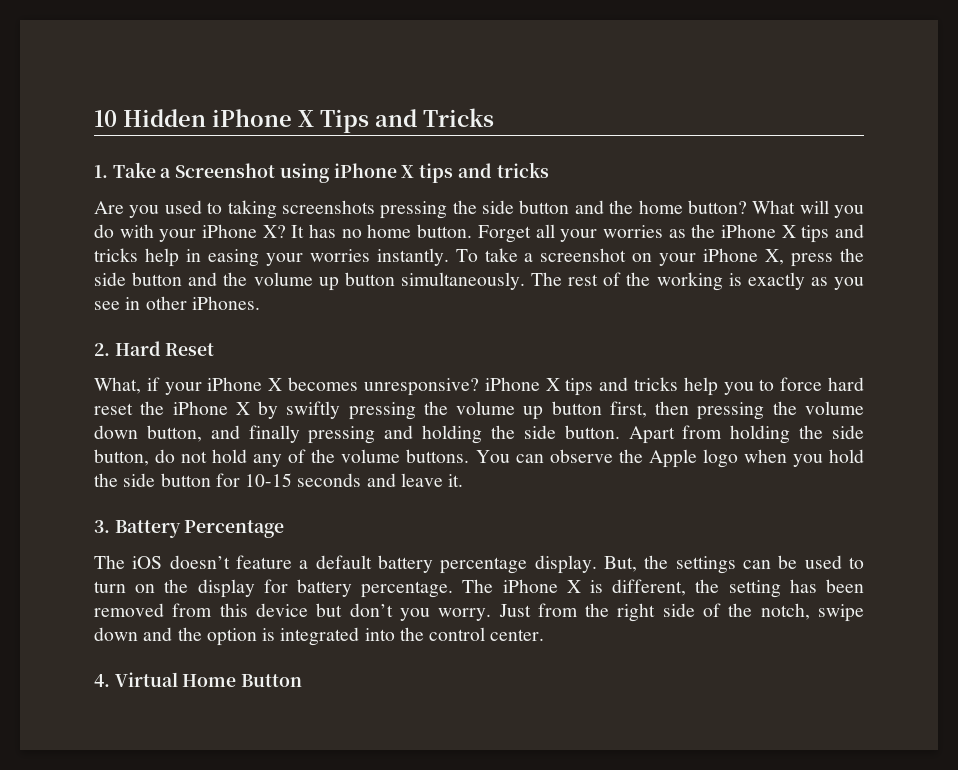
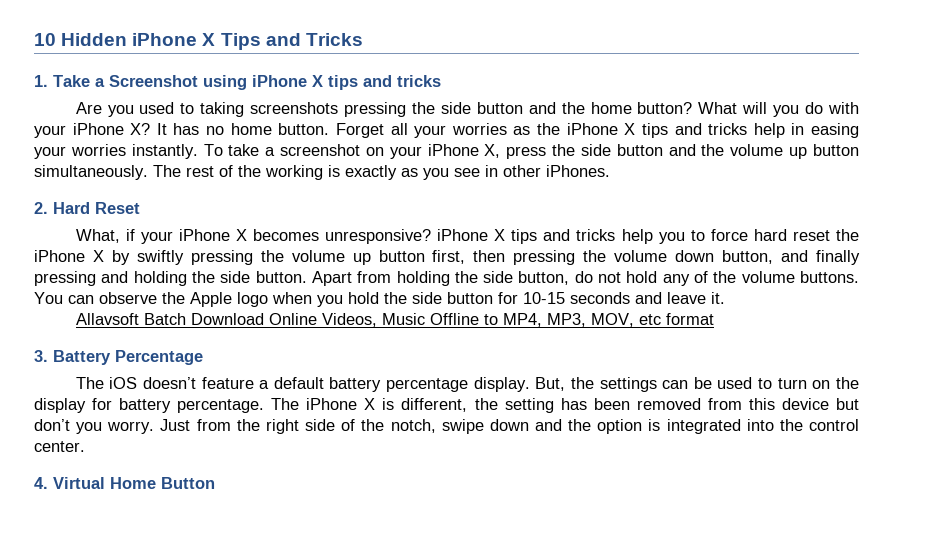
(464, 480) none -> [75,313,714,327] // Allavsoft Batch Download Online Videos, Music Offline to MP4, MP3, MOV, etc format

